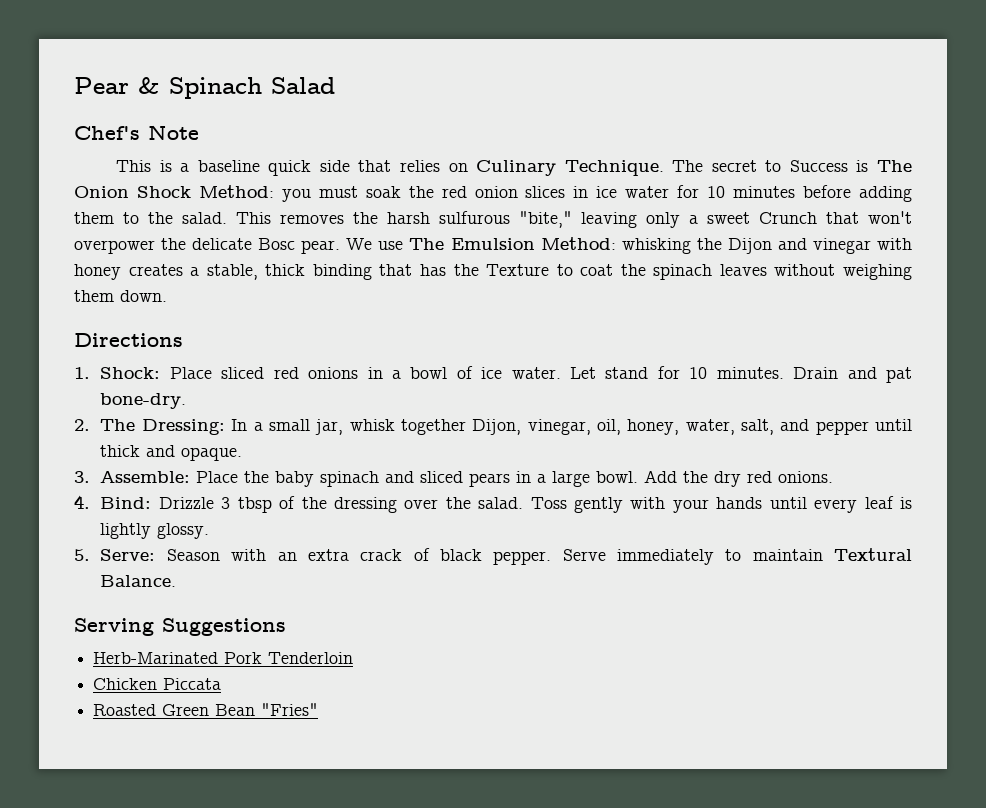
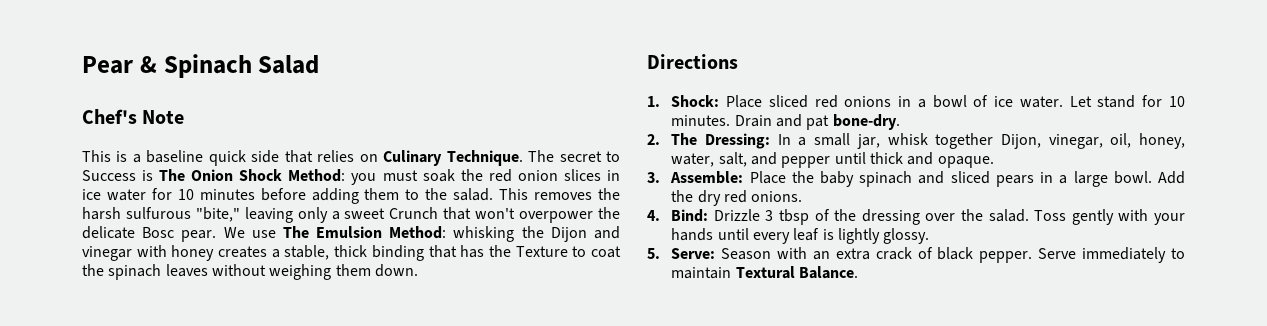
[74,618,286,636] [93,652,354,664] [93,678,222,690] [93,703,319,716] // Serving Suggestions // Herb-Marinated Pork Tenderloin // Chicken Piccata // Roasted Green Bean "Fries" -> (858, 272) none

